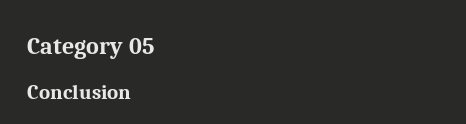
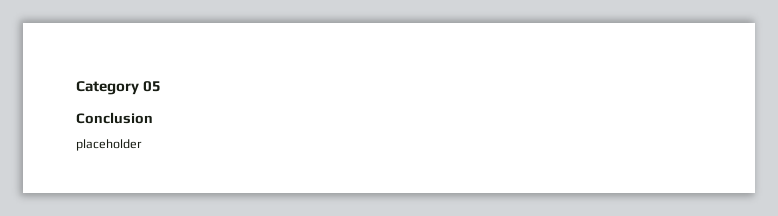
(131, 91) none -> [76,139,142,151] // placeholder

